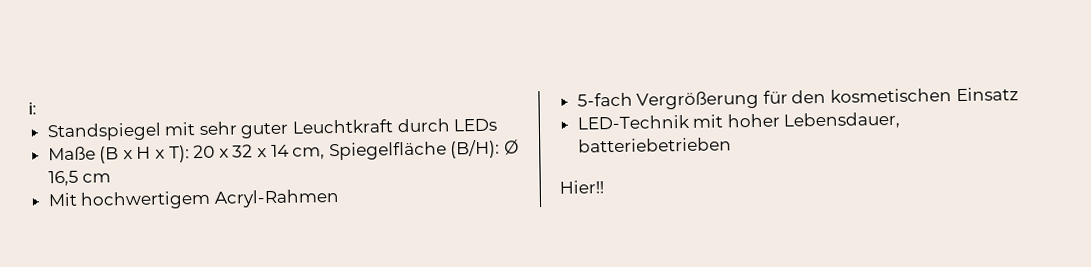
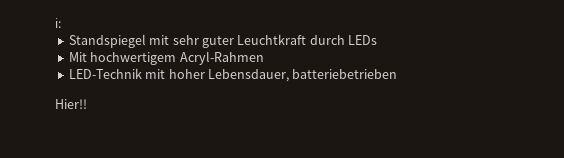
[47,139,519,164] [47,170,112,187] [47,189,340,210] [576,87,1019,110] Maße (B x H x T): 20 x 32 x 14 cm, Spiegelfläche (B/H): Ø 16,5 cm // Mit hochwertigem Acryl-Rahmen // 5-fach Vergrößerung für den kosmetischen Einsatz -> [68,51,264,65] Mit hochwertigem Acryl-Rahmen

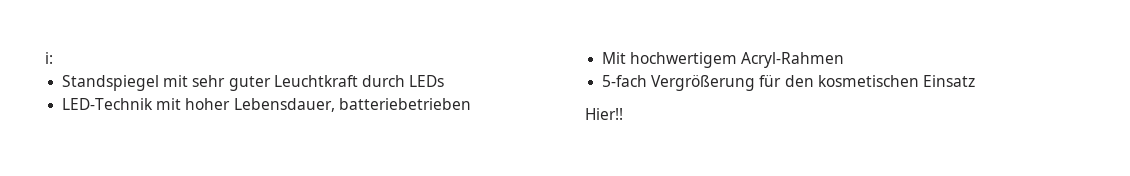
[68,51,264,65] // Mit hochwertigem Acryl-Rahmen -> (445, 81) none
(398, 74) none -> [602,52,845,68] [602,75,975,91] // Mit hochwertigem Acryl-Rahmen // 5-fach Vergrößerung für den kosmetischen Einsatz

